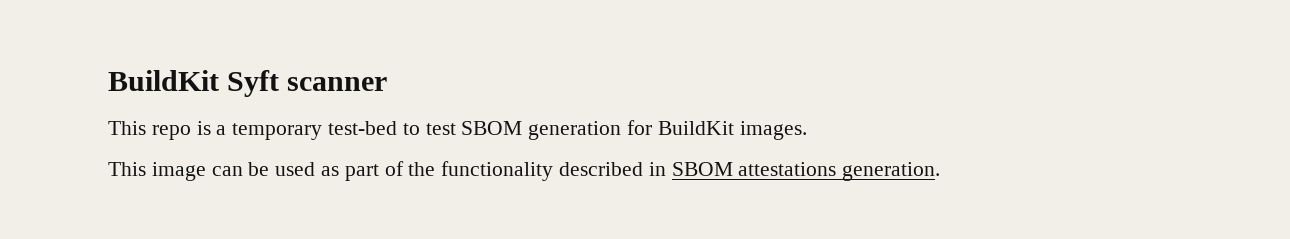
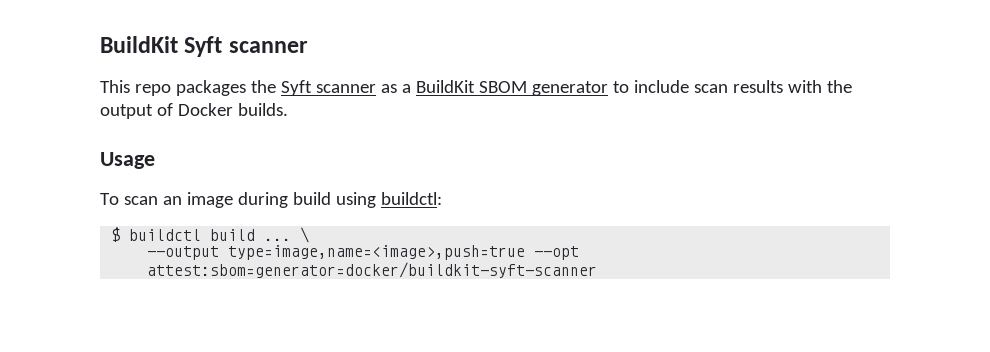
[196,120,807,140] [108,161,941,181] is a temporary test-bed to test SBOM generation for BuildKit images. // This image can be used as part of the functionality described in SBOM attestations generation. -> [175,80,852,96] [100,103,288,119] [100,152,155,169] [100,192,442,208] [111,227,310,243] [147,245,580,260] [147,262,598,278] packages the Syft scanner as a BuildKit SBOM generator to include scan results with the output of Docker builds. // Usage // To scan an image during build using buildctl: // $ buildctl build ... \ // --output type=image,name=<image>,push=true --opt attest:sbom=generator=docker/buildkit-syft-scanner

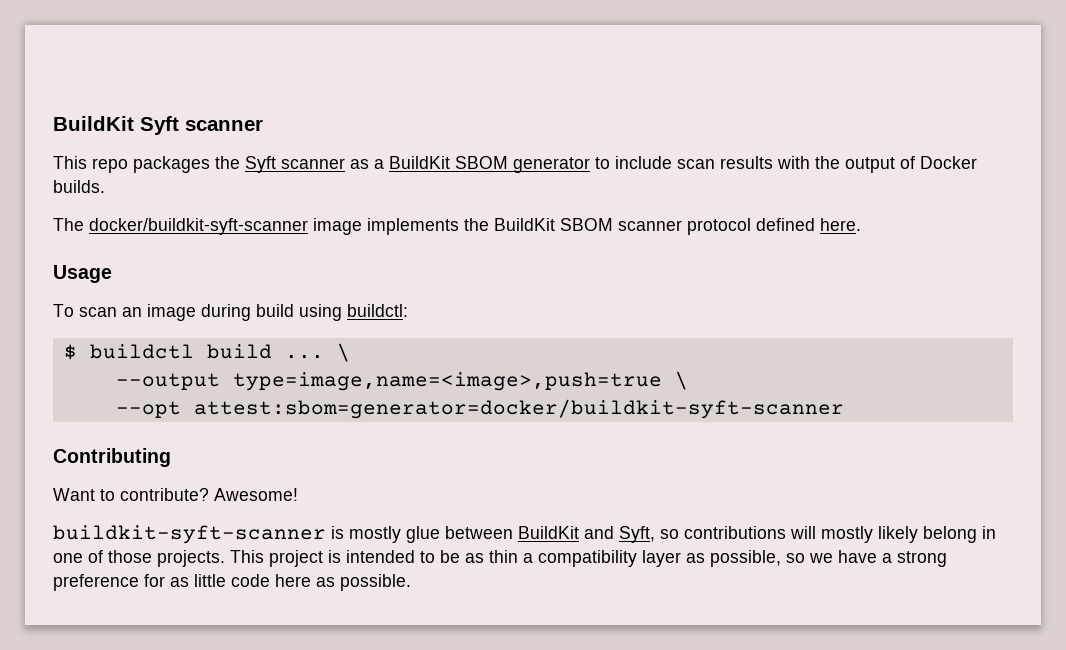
(288, 109) none -> [53,218,861,235] // The docker/buildkit-syft-scanner image implements the BuildKit SBOM scanner protocol defined here.
(526, 252) none -> [674,371,688,390] \ //
(598, 270) none -> [53,448,171,467] [53,488,298,501] [53,525,996,544] [53,550,947,567] [53,574,411,591] // Contributing // Want to contribute? Awesome! // buildkit-syft-scanner is mostly glue between BuildKit and Syft, so contributions will mostly likely belong in one of those projects. This project is intended to be as thin a compatibility layer as possible, so we have a strong preference for as little code here as possible.

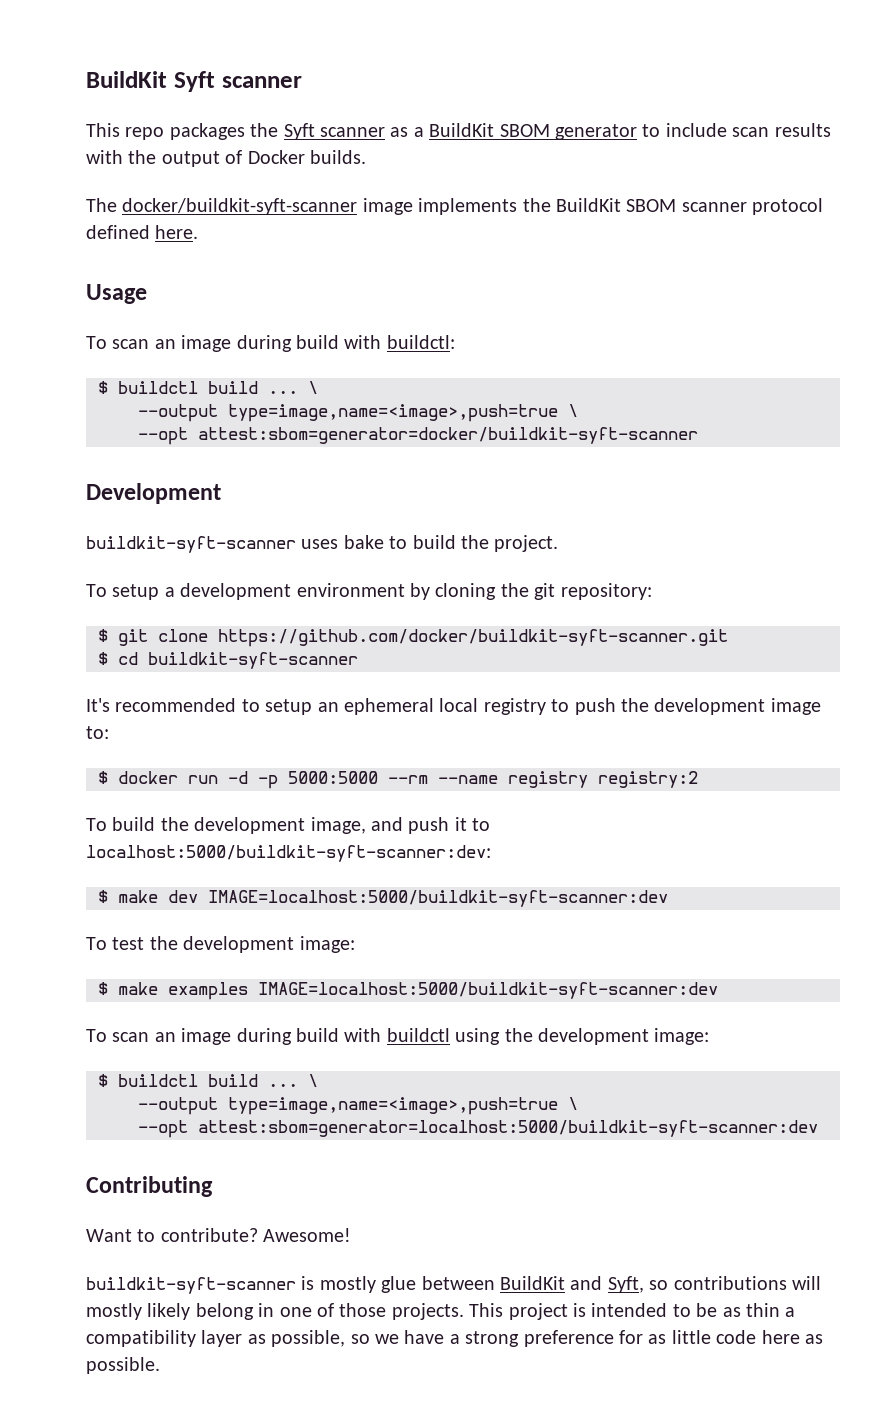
[299,304,342,321] using -> [344,335,382,349] with
(844, 409) none -> [86,483,221,504] [86,535,559,553] [86,583,652,600] [98,629,728,647] [98,652,358,669] [86,698,821,715] [86,726,109,739] [98,771,698,789] [86,817,491,834] [86,845,491,862] [98,890,668,907] [86,936,355,953] [98,982,718,1000] [86,1028,710,1045] [98,1074,318,1087] [138,1097,578,1115] [138,1120,818,1138] // Development // buildkit-syft-scanner uses bake to build the project. // To setup a development environment by cloning the git repository: // $ git clone https://github.com/docker/buildkit-syft-scanner.git // $ cd buildkit-syft-scanner // It's recommended to setup an ephemeral local registry to push the development image to: // $ docker run -d -p 5000:5000 --rm --name registry registry:2 // To build the development image, and push it to localhost:5000/buildkit-syft-scanner:dev: // $ make dev IMAGE=localhost:5000/buildkit-syft-scanner:dev // To test the development image: // $ make examples IMAGE=localhost:5000/buildkit-syft-scanner:dev // To scan an image during build with buildctl using the development image: // $ buildctl build ... \ // --output type=image,name=<image>,push=true \ // --opt attest:sbom=generator=localhost:5000/buildkit-syft-scanner:dev

